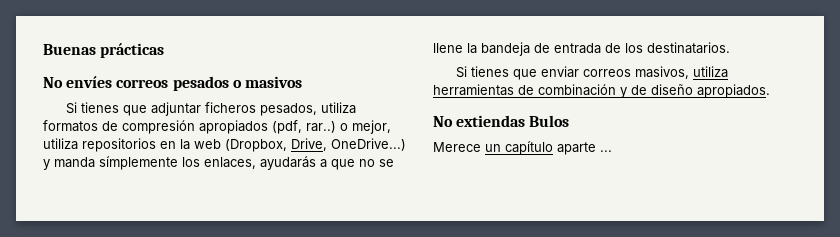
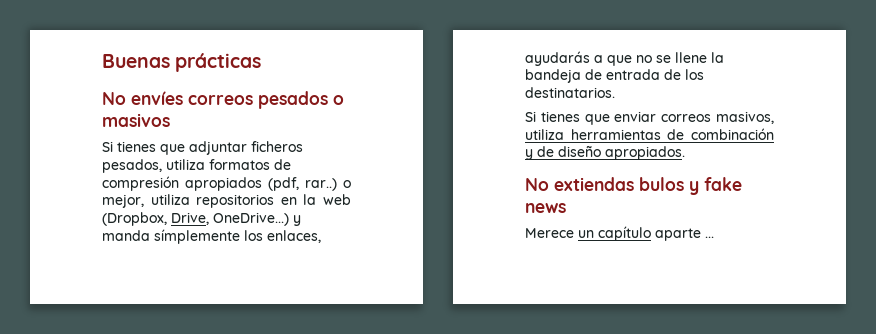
[529,115,570,127] Bulos -> [639,177,742,195] [525,203,566,213] bulos y fake news

